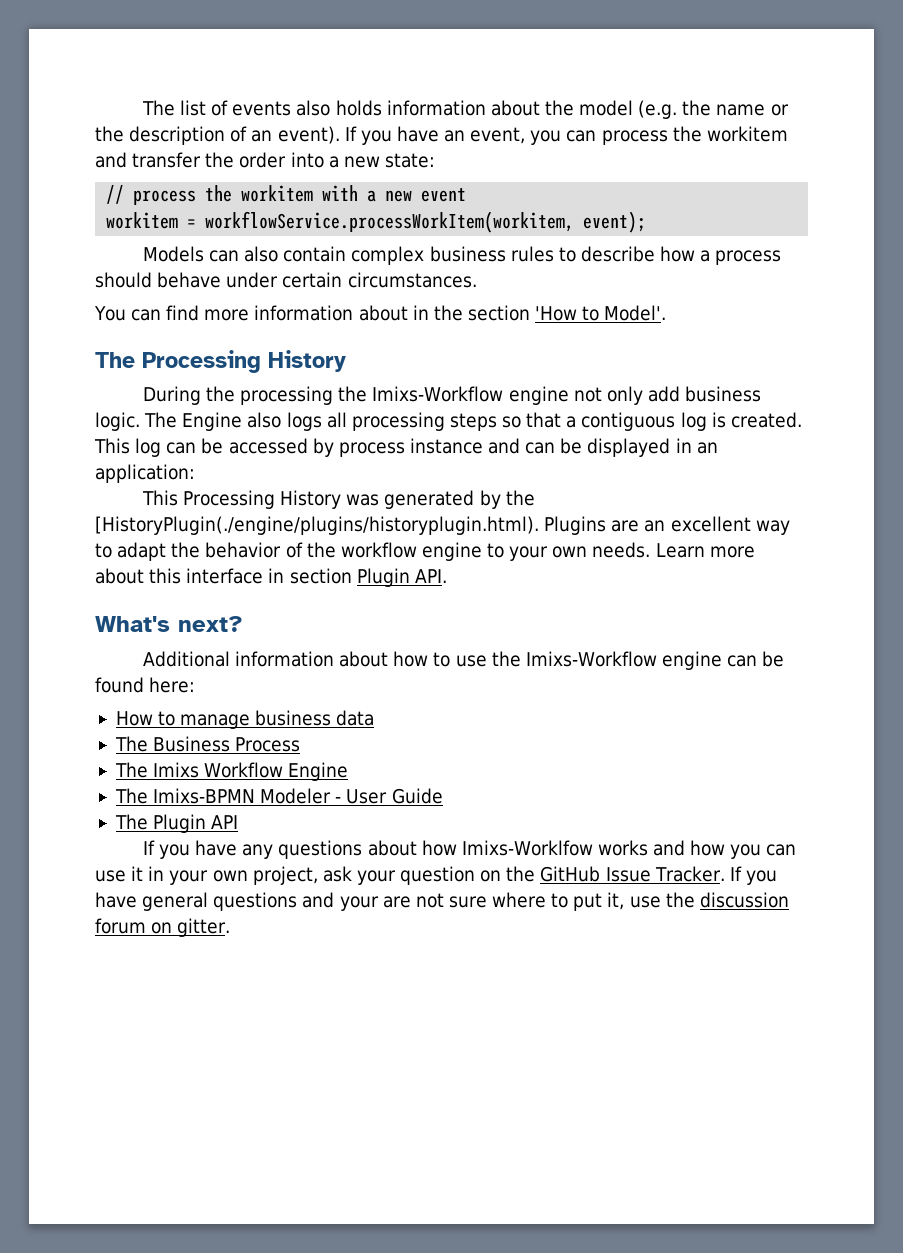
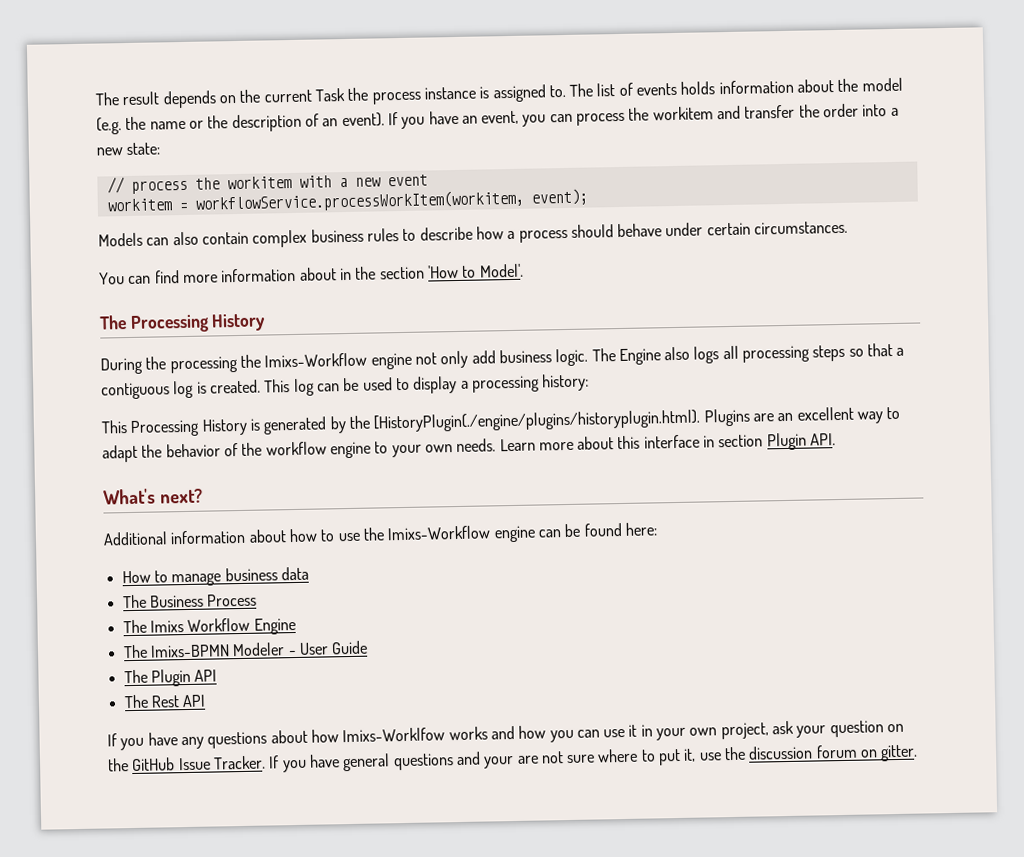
[141,100,175,116] The -> [95,83,594,109] The result depends on the current Task the process instance is assigned to. The
[296,100,331,116] also -> (678, 89) none
[228,438,718,457] [95,464,195,483] accessed by process instance and can be displayed in an application: -> [362,373,590,394] used to display a processing history:
[346,494,380,506] was -> [249,418,260,431] is
(239, 822) none -> [123,694,207,709] // The Rest API

